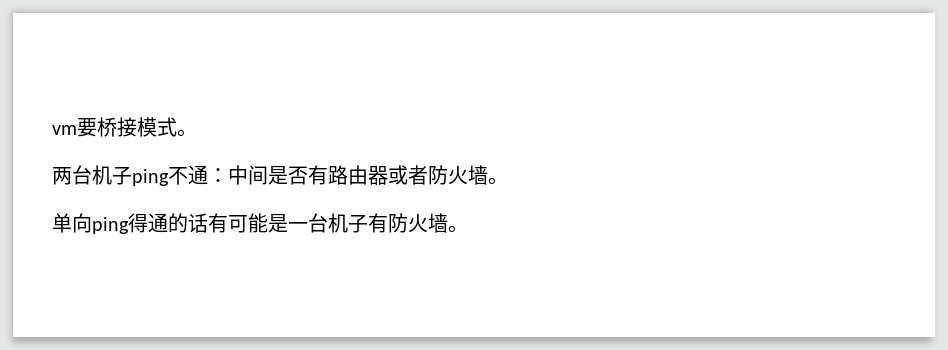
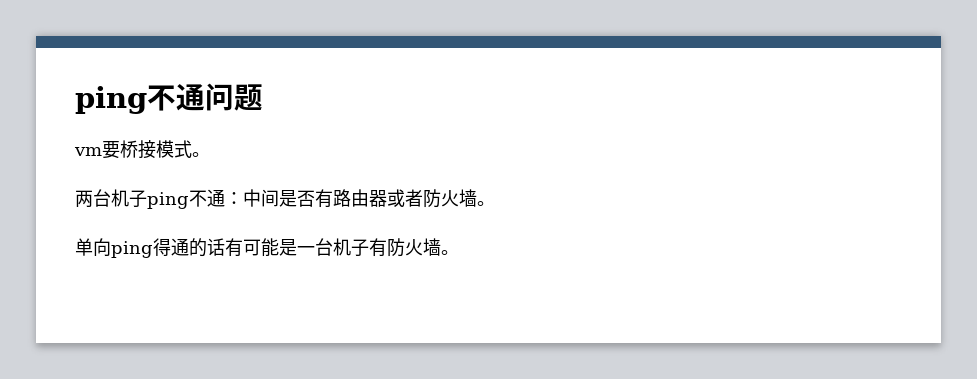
(52, 130) none -> [75,83,263,114] ping不通问题 //

